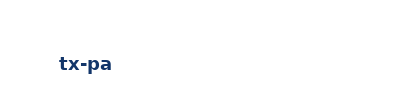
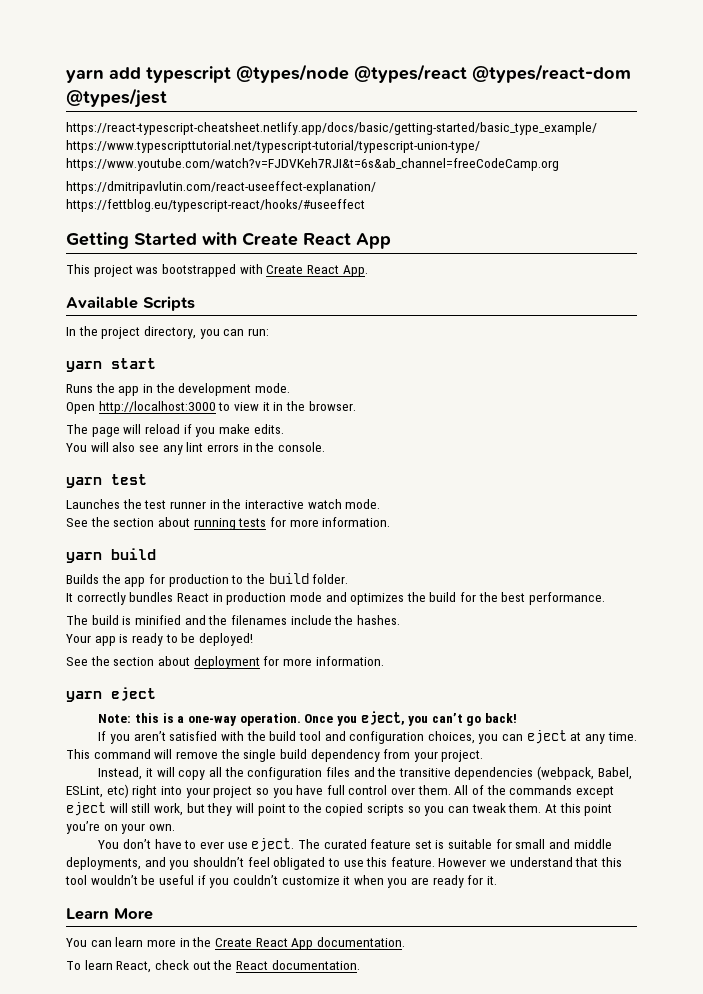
[59,57,112,74] tx-pa -> [66,64,631,83] [66,88,167,108] [66,122,597,135] [66,140,480,153] [66,158,559,171] [66,181,376,194] [66,199,365,212] [66,232,391,249] [66,264,368,277] [66,296,195,311] [66,326,269,339] [66,358,156,372] [66,383,290,396] [66,401,356,414] [66,424,284,437] [66,442,325,455] [66,474,147,488] [66,499,381,509] [66,517,391,530] [66,548,156,563] [66,573,349,587] [66,592,606,605] [66,615,400,625] [66,633,253,646] [66,656,384,669] [66,687,156,702] [98,711,518,726] [98,730,637,744] [66,749,484,762] [98,766,632,780] [66,784,614,798] [66,802,613,816] [66,821,175,834] [98,838,612,852] [66,857,623,870] [65,875,498,888] [66,908,153,920] [66,937,405,950] [66,960,360,973] yarn add typescript @types/node @types/react @types/react-dom @types/jest // https://react-typescript-cheatsheet.netlify.app/docs/basic/getting-started/basic_type_example/ https://www.typescripttutorial.net/typescript-tutorial/typescript-union-type/ https://www.youtube.com/watch?v=FJDVKeh7RJI&t=6s&ab_channel=freeCodeCamp.org // https://dmitripavlutin.com/react-useeffect-explanation/ https://fettblog.eu/typescript-react/hooks/#useeffect // Getting Started with Create React App // This project was bootstrapped with Create React App. // Available Scripts // In the project directory, you can run: // yarn start // Runs the app in the development mode. // Open http://localhost:3000 to view it in the browser. // The page will reload if you make edits. // You will also see any lint errors in the console. // yarn test // Launches the test runner in the interactive watch mode. // See the section about running tests for more information. // yarn build // Builds the app for production to the build folder. // It correctly bundles React in production mode and optimizes the build for the best performance. // The build is minified and the filenames include the hashes. // Your app is ready to be deployed! // See the section about deployment for more information. // yarn eject // Note: this is a one-way operation. Once you eject, you can’t go back! // If you aren’t satisfied with the build tool and configuration choices, you can eject at any time. This command will remove the single build dependency from your project. // Instead, it will copy all the configuration files and the transitive dependencies (webpack, Babel, ESLint, etc) right into your project so you have full control over them. All of the commands except eject will still work, but they will point to the copied scripts so you can tweak them. At this point you’re on your own. // You don’t have to ever use eject. The curated feature set is suitable for small and middle deployments, and you shouldn’t feel obligated to use this feature. However we understand that this tool wouldn’t be useful if you couldn’t customize it when you are ready for it. // Learn More // You can learn more in the Create React App documentation. // To learn React, check out the React documentation.

